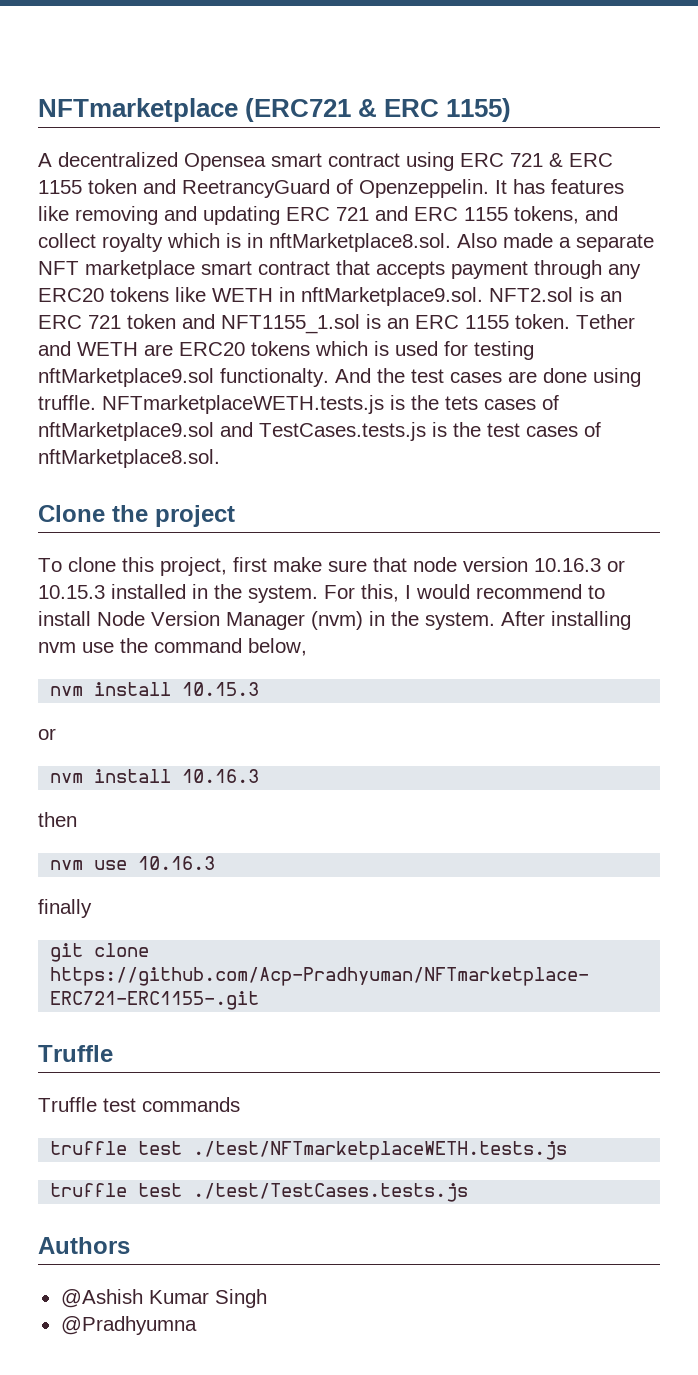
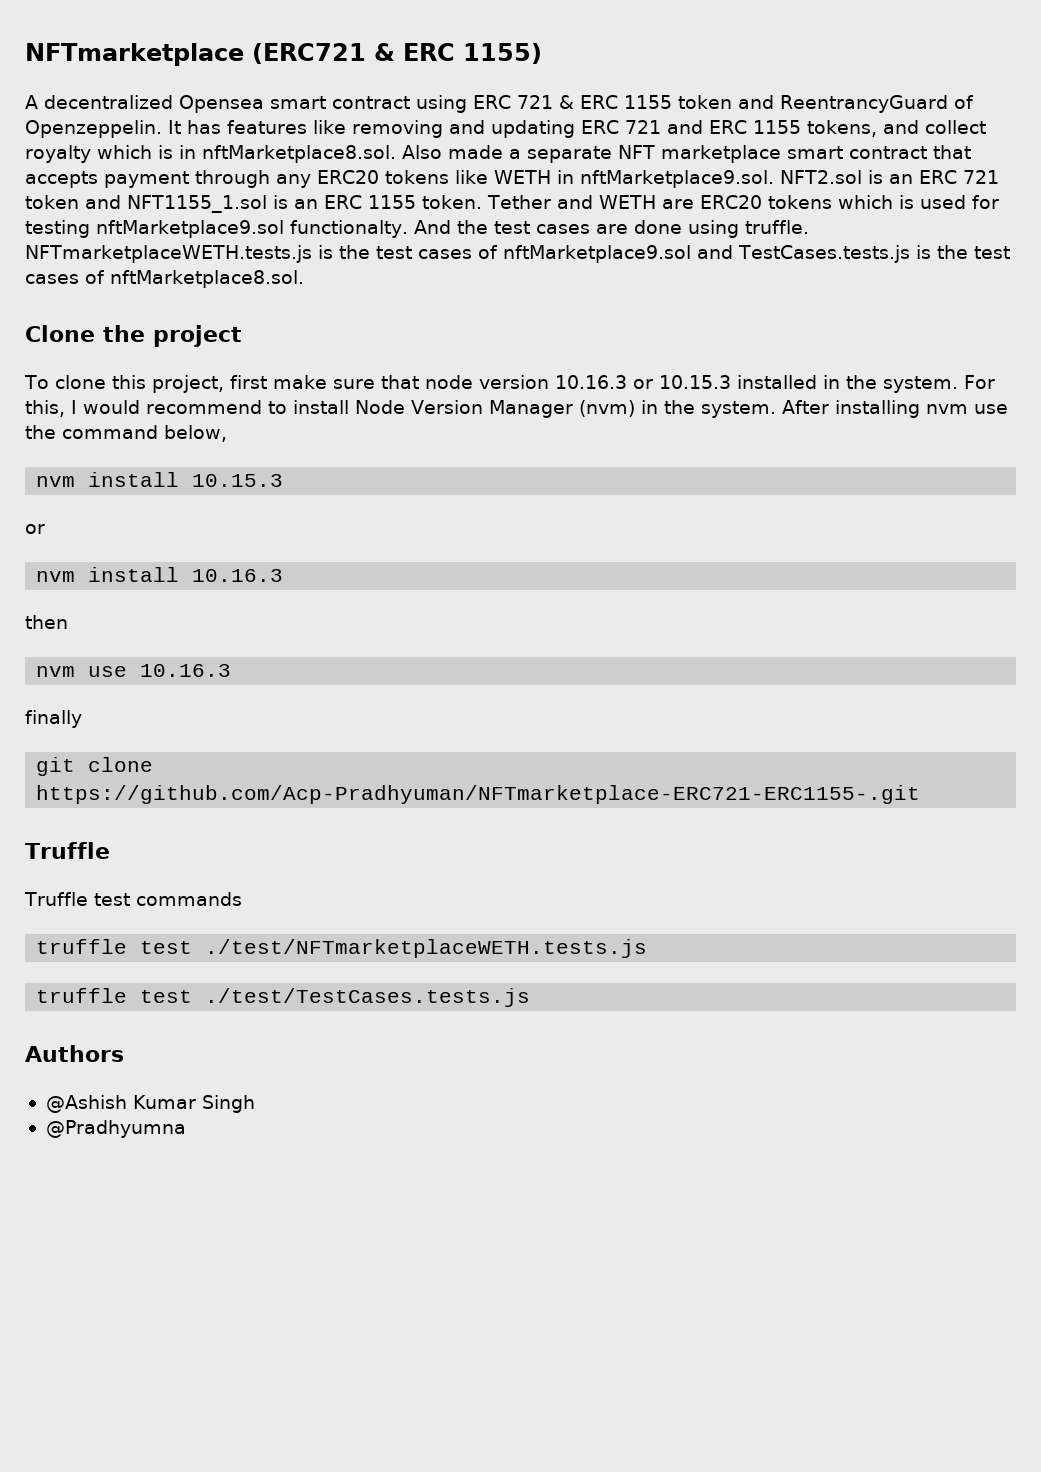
[182,179,330,198] ReetrancyGuard -> [779,95,948,113] ReentrancyGuard
[445,396,478,410] tets -> [375,246,412,259] test

